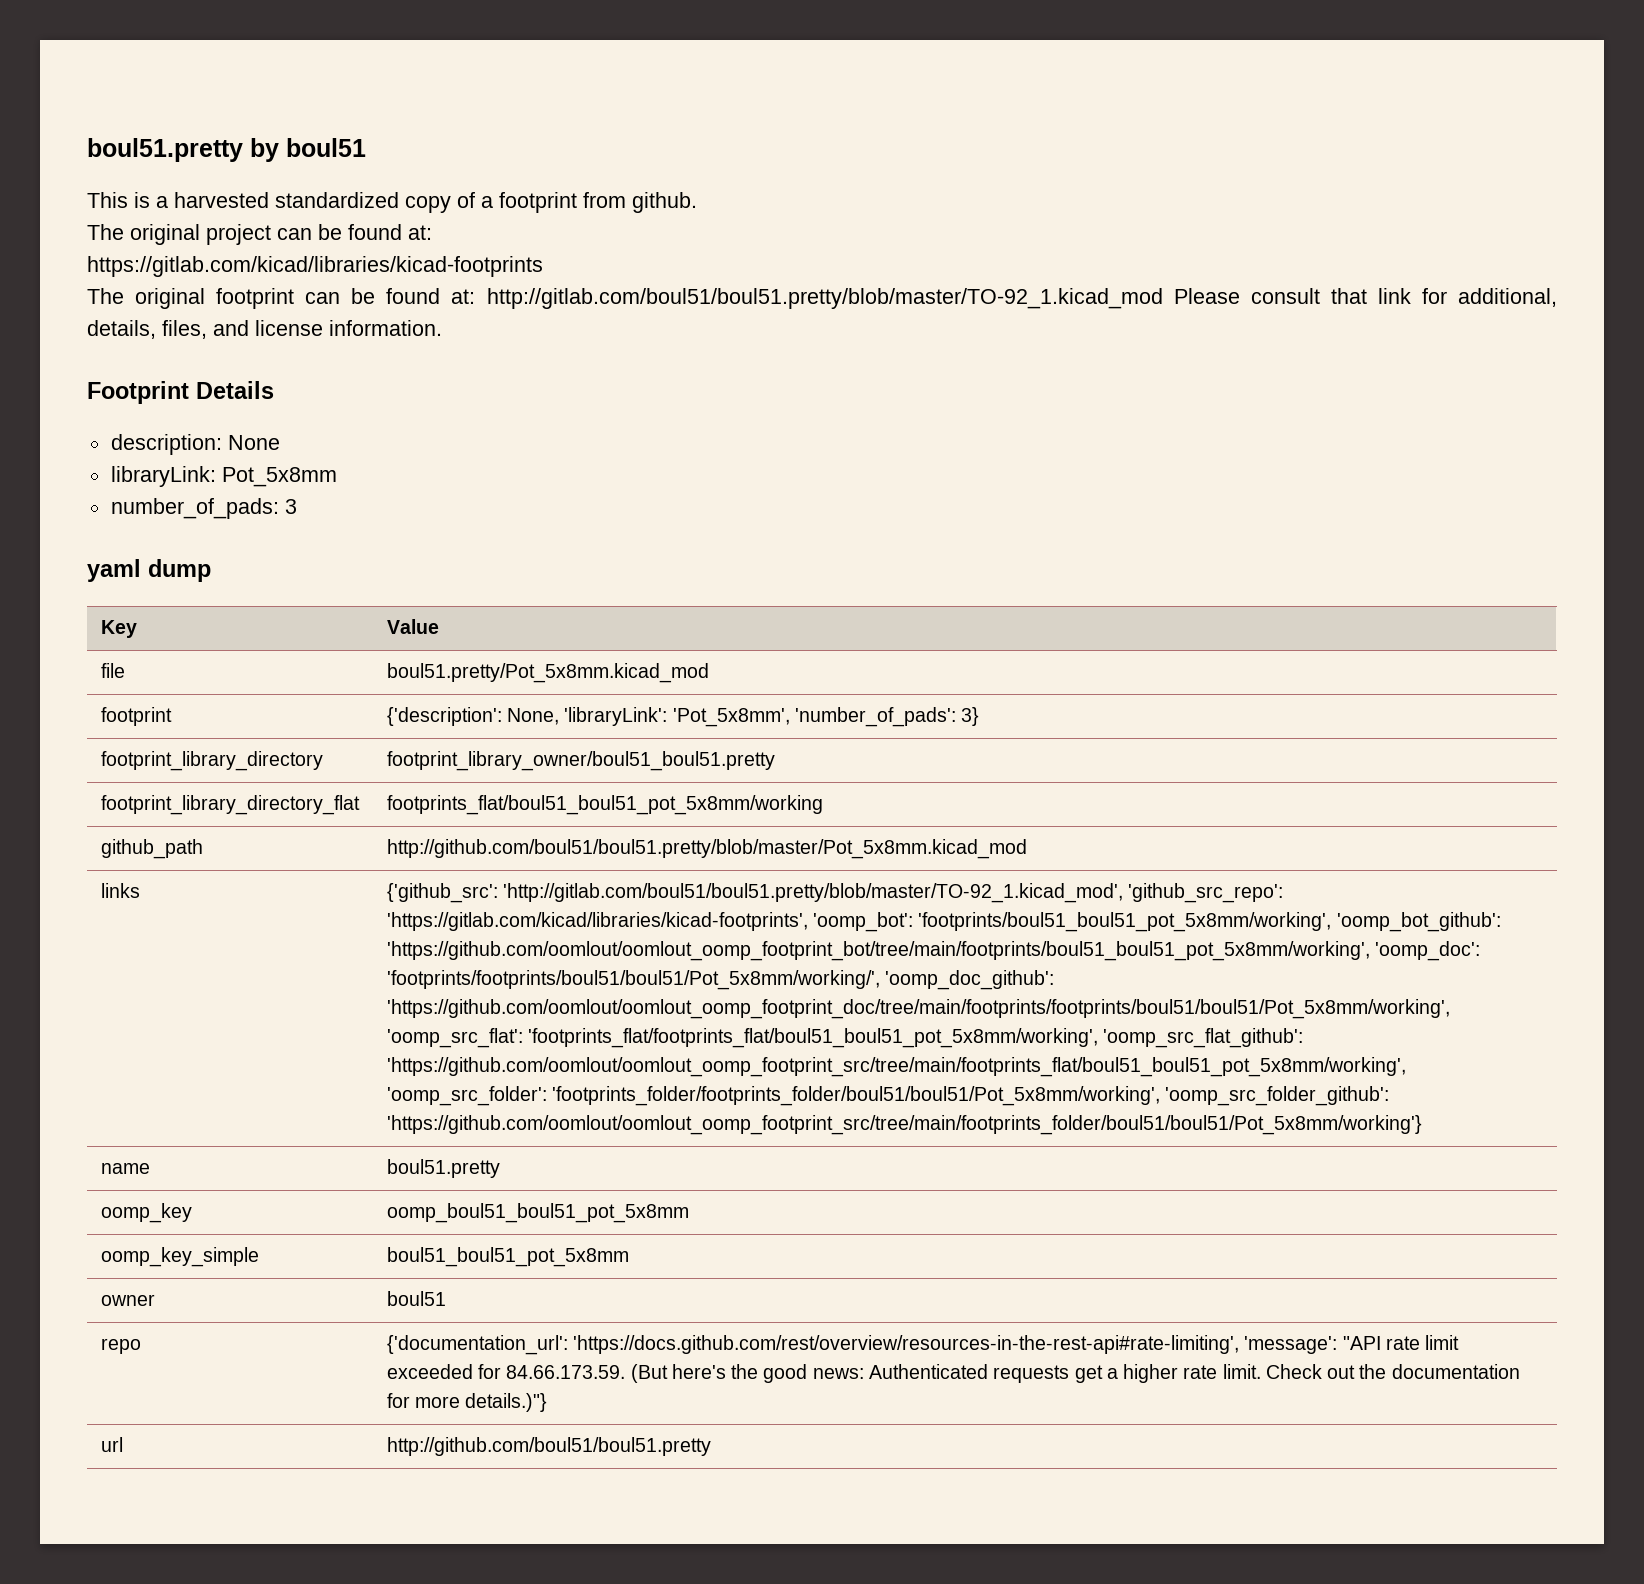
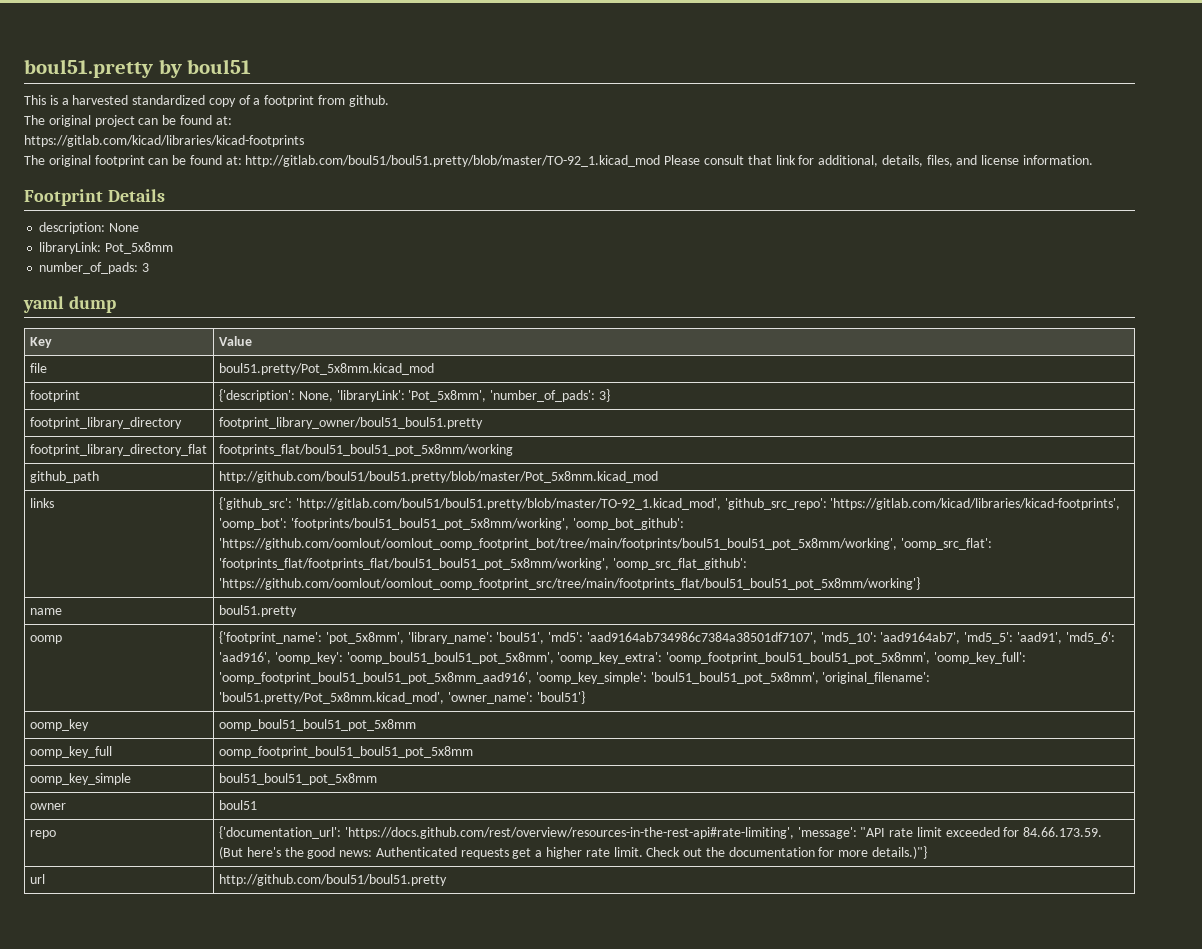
[1375,941,1481,961] [386,970,1055,990] [386,999,1450,1019] [386,1028,1304,1048] [386,1057,1406,1077] [386,1086,1390,1106] [386,1115,1422,1135] [100,1163,150,1174] [386,1159,500,1178] 'oomp_doc': 'footprints/footprints/boul51/boul51/Pot_5x8mm/working/', 'oomp_doc_github': 'https://github.com/oomlout/oomlout_oomp_footprint_doc/tree/main/footprints/footprints/boul51/boul51/Pot_5x8mm/working', 'oomp_src_flat': 'footprints_flat/footprints_flat/boul51_boul51_pot_5x8mm/working', 'oomp_src_flat_github': 'https://github.com/oomlout/oomlout_oomp_footprint_src/tree/main/footprints_flat/boul51_boul51_pot_5x8mm/working', 'oomp_src_folder': 'footprints_folder/footprints_folder/boul51/boul51/Pot_5x8mm/working', 'oomp_src_folder_github': 'https://github.com/oomlout/oomlout_oomp_footprint_src/tree/main/footprints_folder/boul51/boul51/Pot_5x8mm/working'} // name | boul51.pretty -> [900,538,992,550] [218,558,747,570] [218,577,920,590] [29,608,62,615] [218,605,297,617] [29,635,62,644] [218,631,1115,644] [218,652,1026,664] [218,672,931,684] [218,691,585,704] 'oomp_src_flat': 'footprints_flat/footprints_flat/boul51_boul51_pot_5x8mm/working', 'oomp_src_flat_github': 'https://github.com/oomlout/oomlout_oomp_footprint_src/tree/main/footprints_flat/boul51_boul51_pot_5x8mm/working'} // name | boul51.pretty // oomp | {'footprint_name': 'pot_5x8mm', 'library_name': 'boul51', 'md5': 'aad9164ab734986c7384a38501df7107', 'md5_10': 'aad9164ab7', 'md5_5': 'aad91', 'md5_6': 'aad916', 'oomp_key': 'oomp_boul51_boul51_pot_5x8mm', 'oomp_key_extra': 'oomp_footprint_boul51_boul51_pot_5x8mm', 'oomp_key_full': 'oomp_footprint_boul51_boul51_pot_5x8mm_aad916', 'oomp_key_simple': 'boul51_boul51_pot_5x8mm', 'original_filename': 'boul51.pretty/Pot_5x8mm.kicad_mod', 'owner_name': 'boul51'}
(689, 1213) none -> [29,746,112,758] [218,746,473,758] // oomp_key_full | oomp_footprint_boul51_boul51_pot_5x8mm

